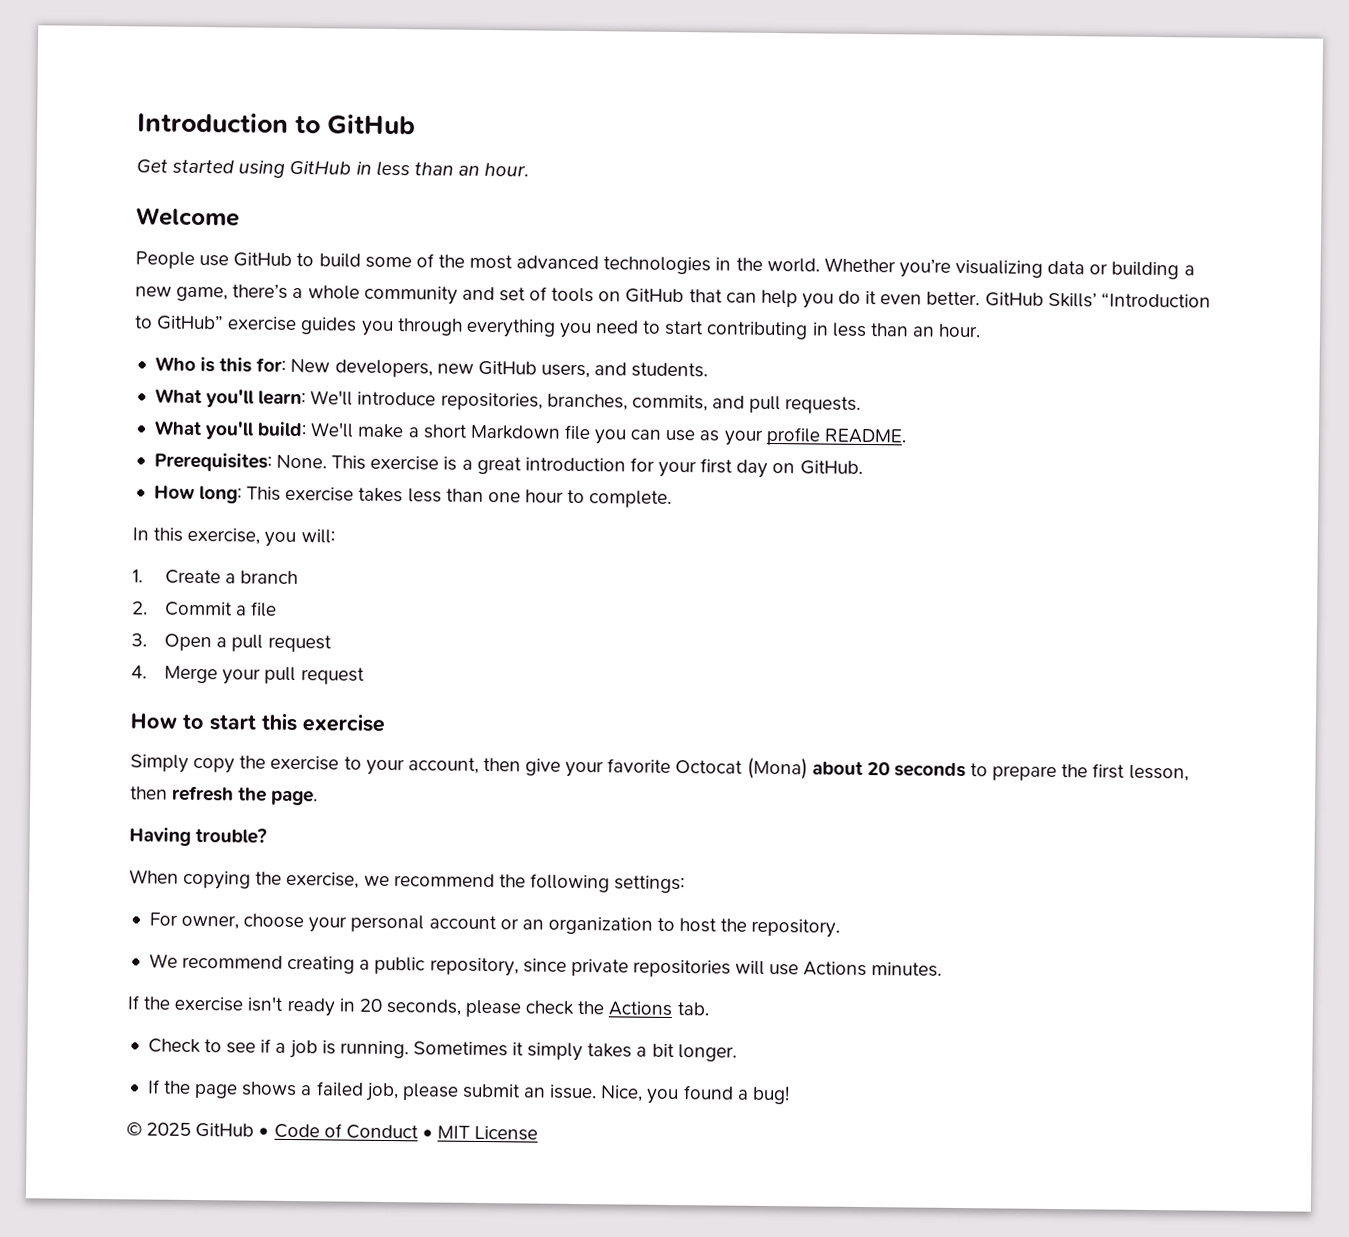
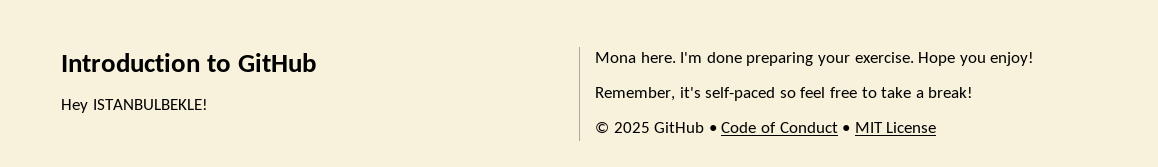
[136,159,530,178] [136,207,240,227] [135,251,1195,280] [135,283,1211,309] [135,314,982,340] [154,356,709,379] [154,388,862,414] [153,420,906,446] [153,452,863,478] [153,485,673,508] [132,527,335,548] [132,569,299,585] [132,601,278,617] [131,633,332,653] [131,665,365,685] [130,713,385,732] [130,754,1189,782] [130,785,319,806] [129,827,268,846] [129,869,686,894] [148,912,841,938] [148,953,943,978] [127,995,709,1018] [147,1038,737,1062] [146,1079,790,1105] Get started using GitHub in less than an hour. // Welcome // People use GitHub to build some of the most advanced technologies in the world. Whether you’re visualizing data or building a new game, there’s a whole community and set of tools on GitHub that can help you do it even better. GitHub Skills’ “Introduction to GitHub” exercise guides you through everything you need to start contributing in less than an hour. // Who is this for: New developers, new GitHub users, and students. // What you'll learn: We'll introduce repositories, branches, commits, and pull requests. // What you'll build: We'll make a short Markdown file you can use as your profile README. // Prerequisites: None. This exercise is a great introduction for your first day on GitHub. // How long: This exercise takes less than one hour to complete. // In this exercise, you will: // 1. Create a branch // 2. Commit a file // 3. Open a pull request // 4. Merge your pull request // How to start this exercise // Simply copy the exercise to your account, then give your favorite Octocat (Mona) about 20 seconds to prepare the first lesson, then refresh the page. // Having trouble? // When copying the exercise, we recommend the following settings: // For owner, choose your personal account or an organization to host the repository. // We recommend creating a public repository, since private repositories will use Actions minutes. // If the exercise isn't ready in 20 seconds, please check the Actions tab. // Check to see if a job is running. Sometimes it simply takes a bit longer. // If the page shows a failed job, please submit an issue. Nice, you found a bug! -> [61,99,208,113] [595,52,1035,66] [595,87,974,101] Hey ISTANBULBEKLE! // Mona here. I'm done preparing your exercise. Hope you enjoy! // Remember, it's self-paced so feel free to take a break!

